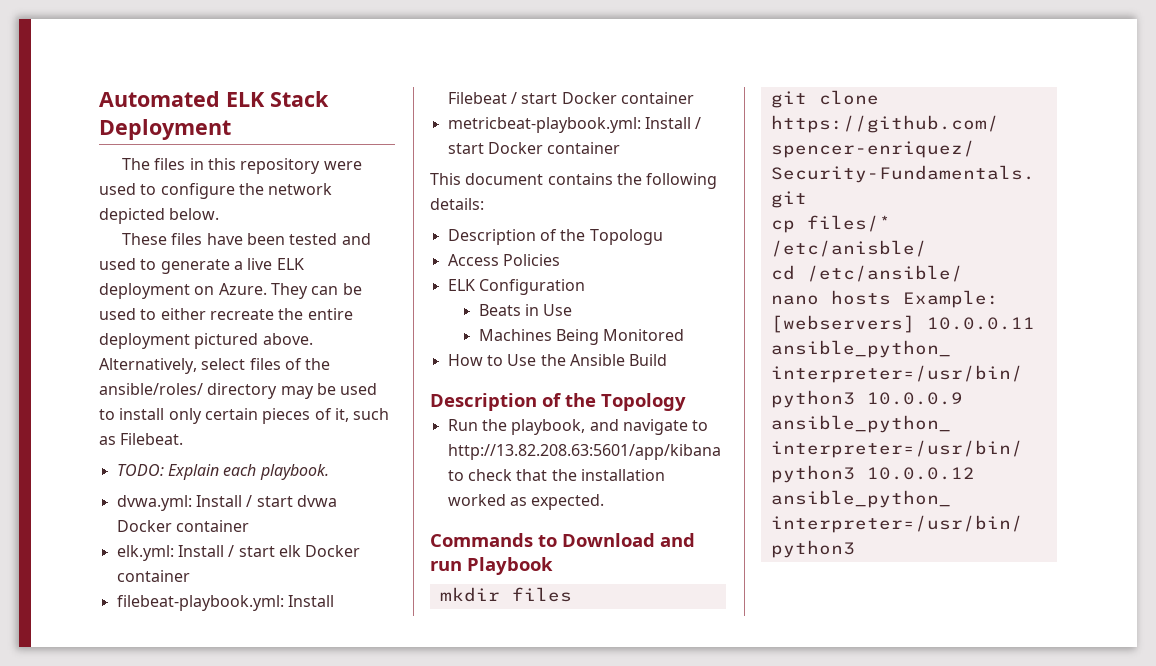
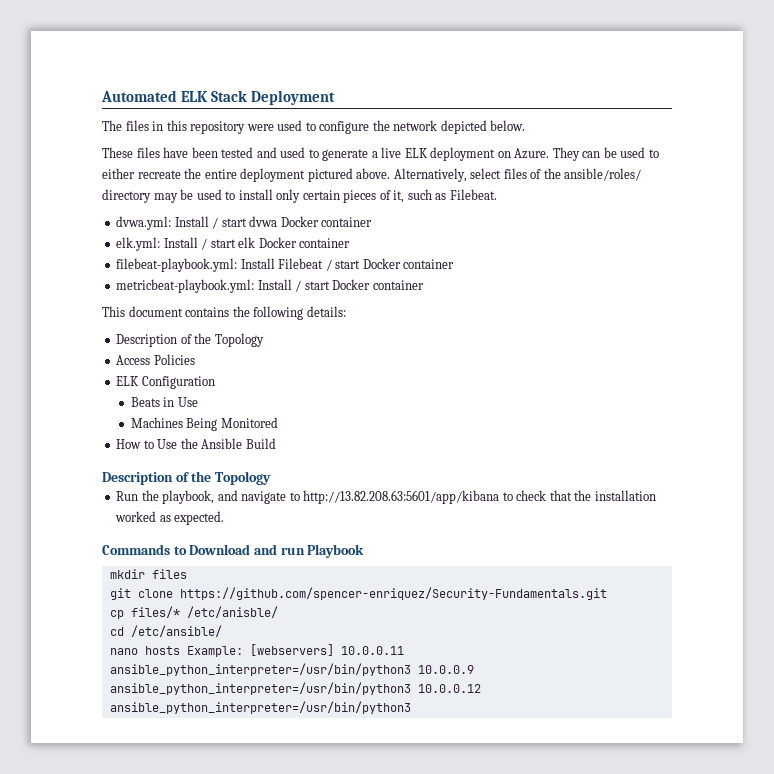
[116,464,329,480] // TODO: Explain each playbook. -> (497, 194) none
[589,229,663,245] Topologu -> [214,333,264,347] Topology

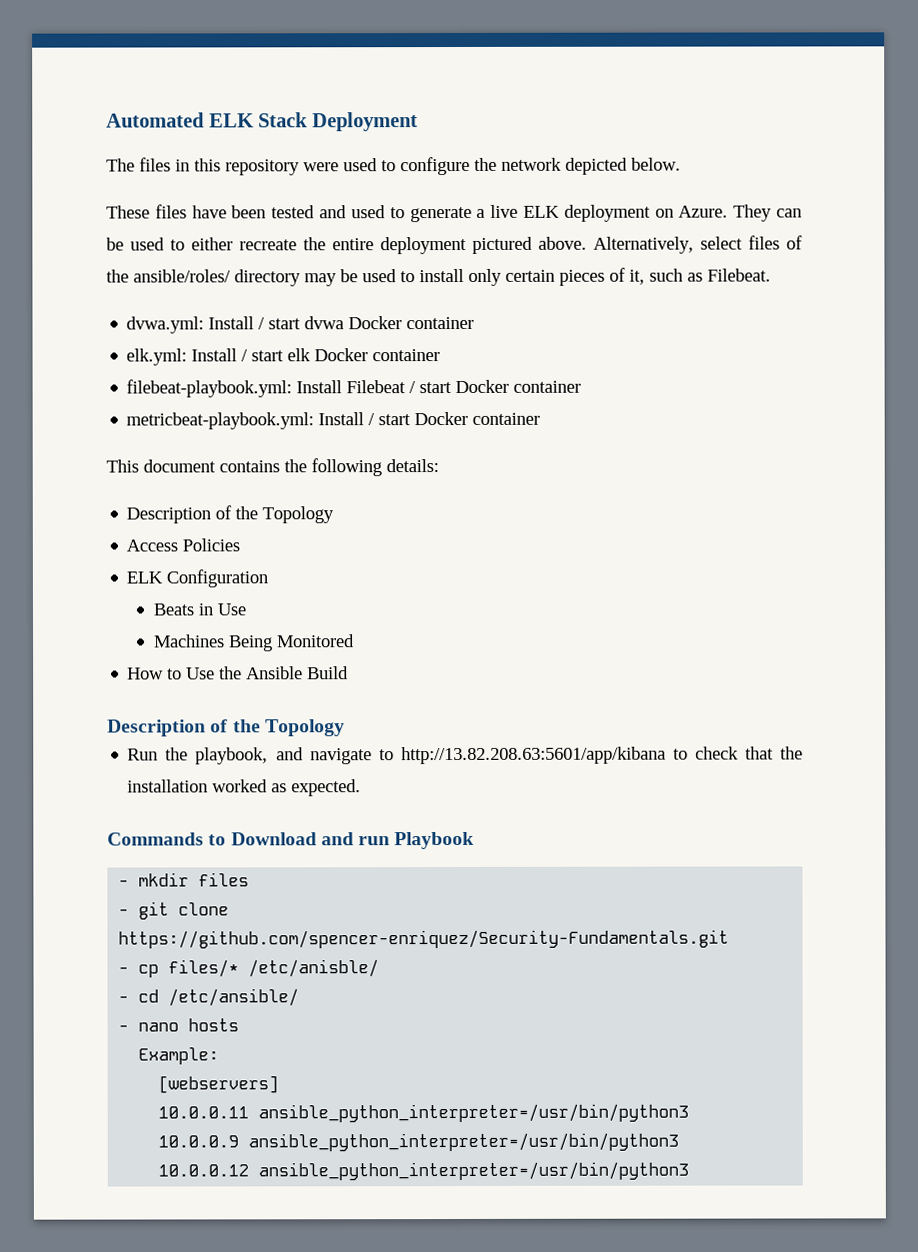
(365, 551) none -> [118,879,130,887] -
(187, 574) none -> [118,908,130,916] -
(607, 593) none -> [118,966,130,974] -
(278, 612) none -> [118,995,130,1003] -
(222, 631) none -> [118,1024,130,1032] -
(180, 650) none -> (240, 1025) //
(243, 651) none -> (220, 1056) //
(334, 650) none -> (280, 1084) //
(411, 669) none -> (690, 1113) //
(411, 688) none -> (680, 1142) //

